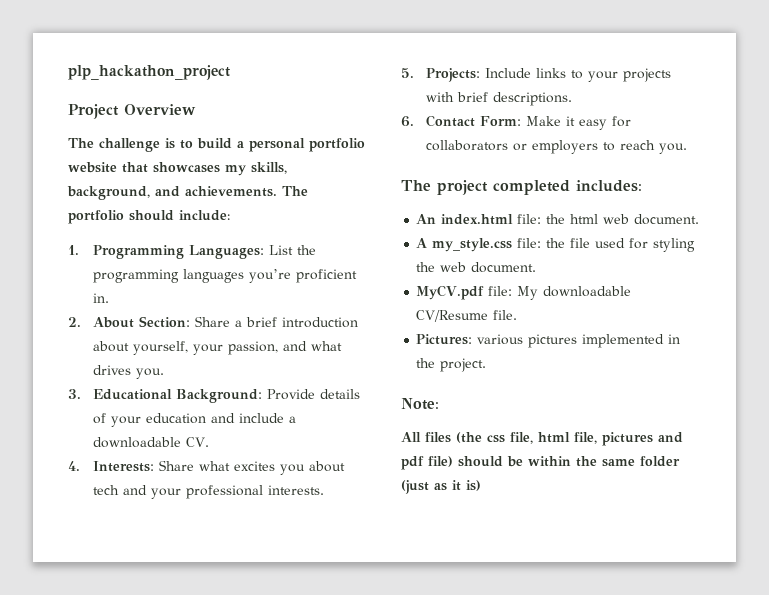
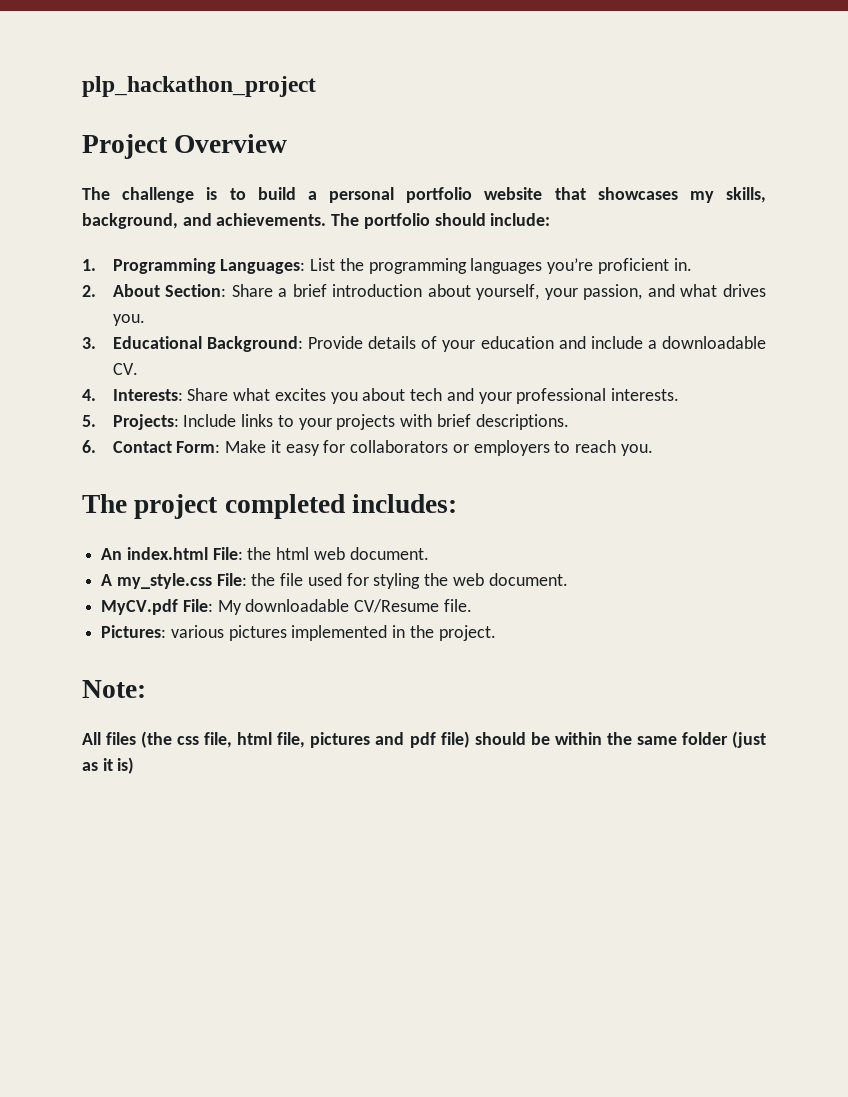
[517,214,542,224] file: -> [212,547,243,560] File:
[517,238,542,248] file: -> [216,573,247,586] File:
[488,286,513,296] file: -> [182,599,213,612] File:

